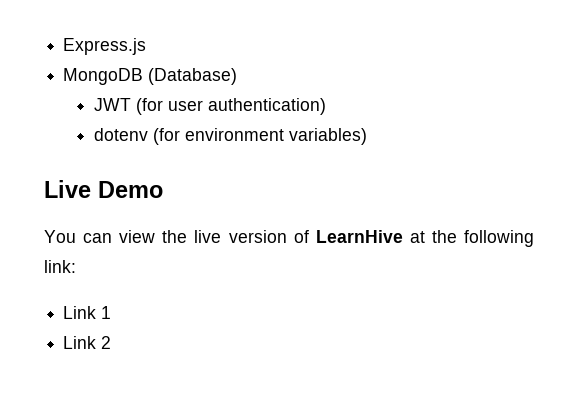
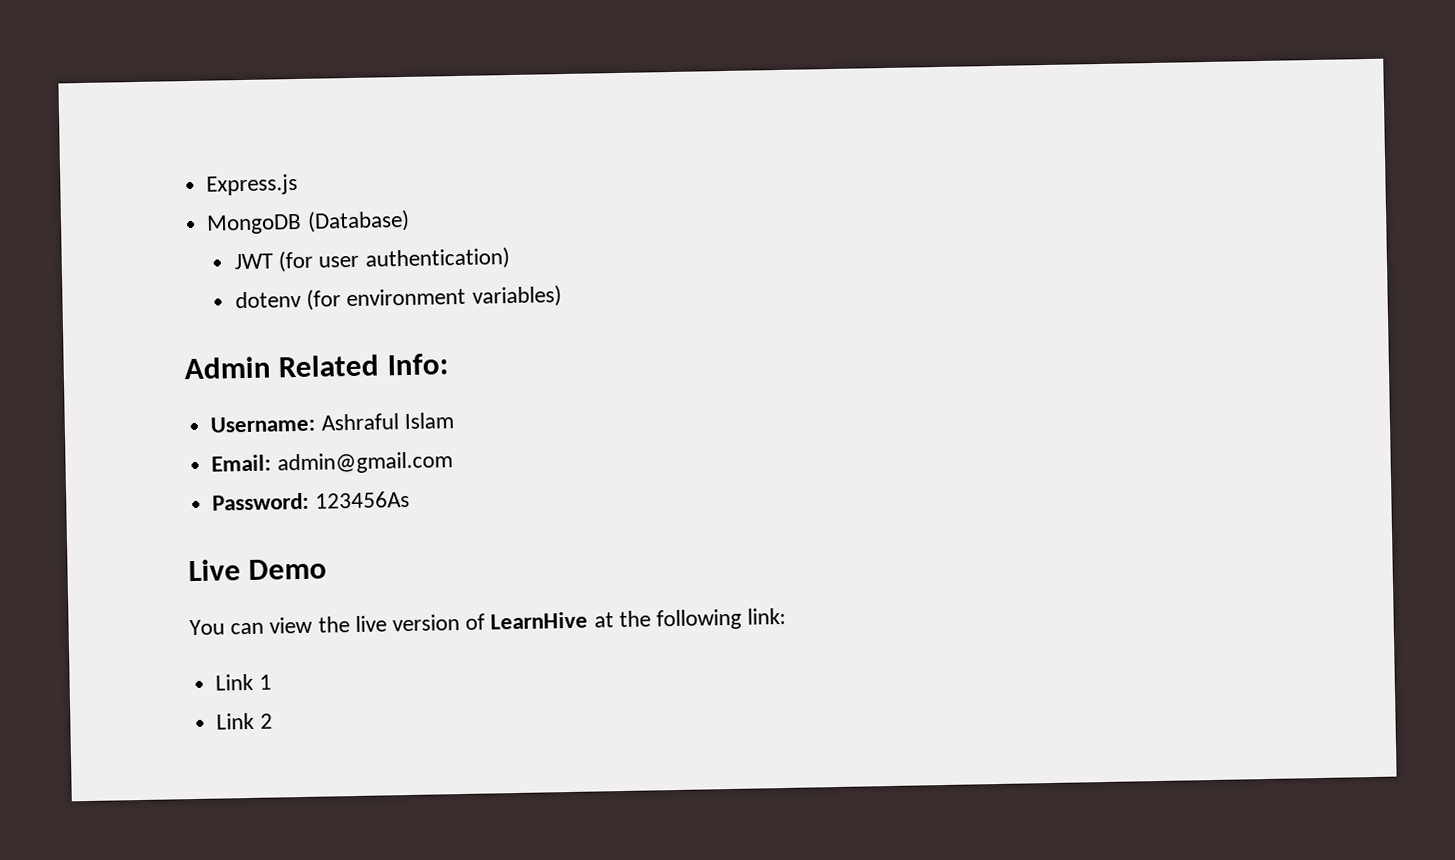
(367, 136) none -> [184,353,449,380] [210,412,454,433] [211,451,453,475] [212,490,410,511] // Admin Related Info: // Username: Ashraful Islam // Email: admin@gmail.com // Password: 123456As

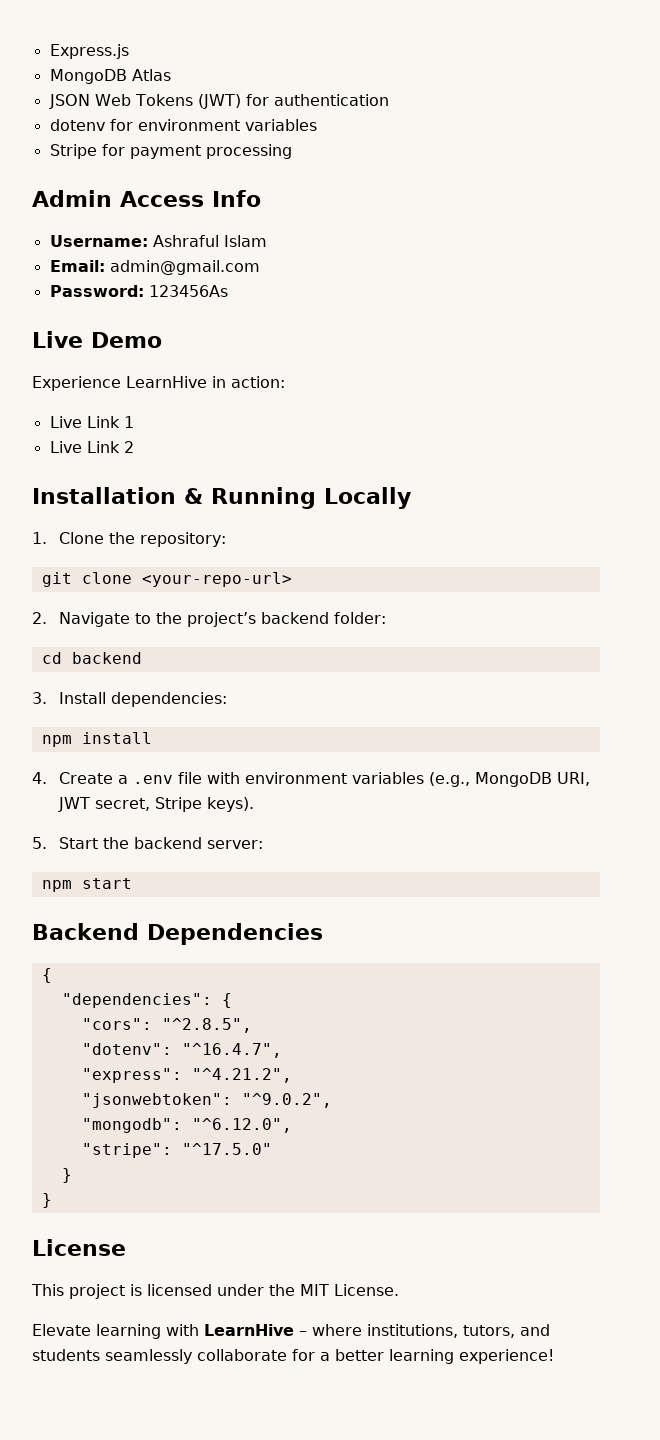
[306,209,410,233] [234,247,510,273] [235,285,562,311] (Database) // JWT (for user authentication) // dotenv (for environment variables) -> [131,69,171,81] [48,94,389,109] [49,119,317,131] [49,144,292,159] Atlas // JSON Web Tokens (JWT) for authentication // dotenv for environment variables // Stripe for payment processing
[278,353,449,378] Related Info: -> [120,190,261,207] Access Info
[189,607,787,636] You can view the live version of LearnHive at the following link: // -> [32,376,285,391] [49,416,82,428] Experience LearnHive in action: // Live
(272, 682) none -> [49,441,82,453] Live
(273, 721) none -> [32,487,411,509] [32,532,227,547] [41,572,292,587] [32,612,387,627] [41,652,142,664] [32,692,228,707] [41,732,152,747] [32,772,591,787] [58,797,255,812] [32,837,264,849] [41,878,132,892] [32,923,323,945] [41,968,52,983] [61,993,232,1008] [81,1018,252,1033] [81,1043,282,1058] [81,1068,292,1083] [81,1093,332,1108] [81,1118,292,1133] [81,1143,272,1158] [61,1168,72,1183] [41,1193,52,1208] [32,1239,126,1256] [31,1284,399,1299] [32,1324,550,1339] [32,1349,554,1364] // Installation & Running Locally // 1. Clone the repository: // git clone <your-repo-url> // 2. Navigate to the project’s backend folder: // cd backend // 3. Install dependencies: // npm install // 4. Create a .env file with environment variables (e.g., MongoDB URI, JWT secret, Stripe keys). // 5. Start the backend server: // npm start // Backend Dependencies // { // "dependencies": { // "cors": "^2.8.5", // "dotenv": "^16.4.7", // "express": "^4.21.2", // "jsonwebtoken": "^9.0.2", // "mongodb": "^6.12.0", // "stripe": "^17.5.0" // } // } // License // This project is licensed under the MIT License. // Elevate learning with LearnHive – where institutions, tutors, and students seamlessly collaborate for a better learning experience!

